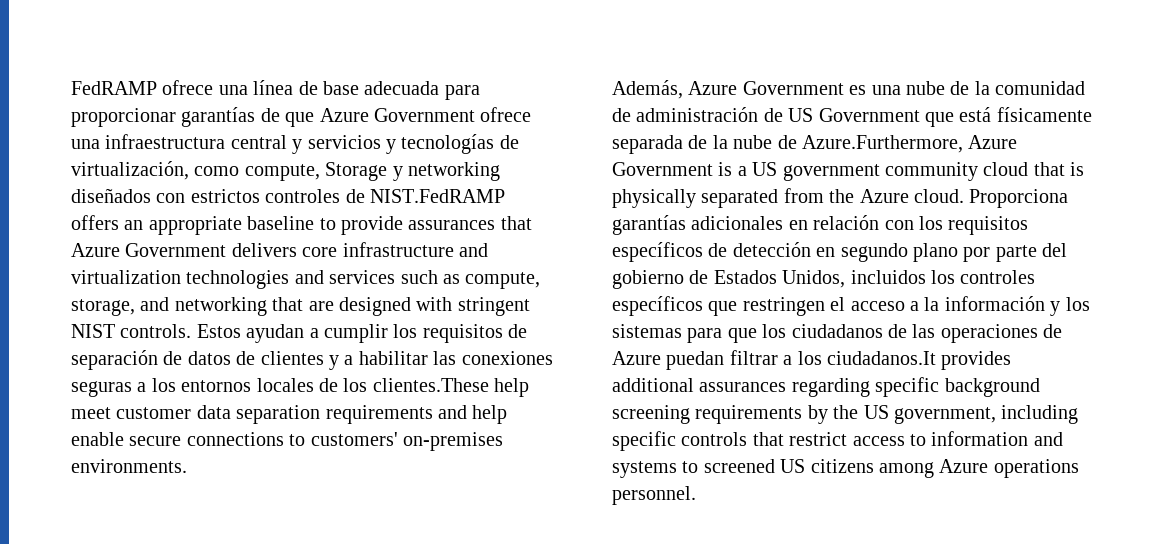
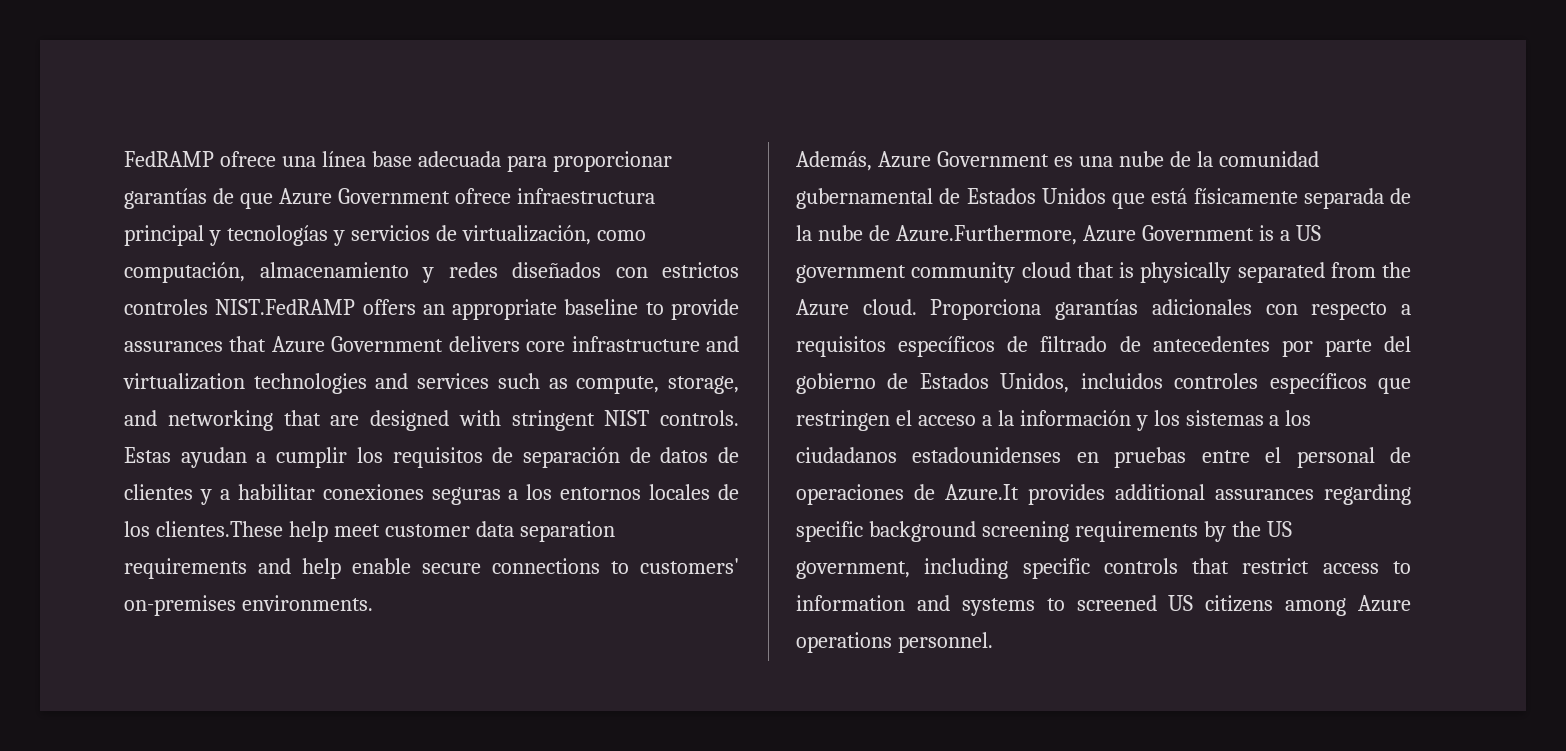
[298,81,318,95] de -> (366, 159) none
[71,134,519,154] [71,161,500,181] una infraestructura central y servicios y tecnologías de virtualización, como compute, Storage y networking -> [516,188,655,204] [124,225,646,246] [124,262,498,283] infraestructura principal y tecnologías y servicios de virtualización, como computación, almacenamiento y redes
[345,189,365,203] de -> (208, 307) none
[196,324,241,338] Estos -> [124,447,171,463] Estas
[433,351,457,365] las -> (315, 492) none
[612,107,920,122] de administración de US Government -> [796,188,1106,209] gubernamental de Estados Unidos
[788,215,1029,235] [612,242,958,262] en relación con los requisitos específicos de detección en segundo plano -> [1265,302,1411,320] [796,336,1270,357] con respecto a requisitos específicos de filtrado de antecedentes
[931,270,955,284] los -> (1163, 381) none
[687,324,1063,343] [612,350,936,370] para que los ciudadanos de las operaciones de Azure puedan filtrar a los ciudadanos.It -> [1269,410,1312,426] [796,447,1411,468] [796,484,1019,505] a los ciudadanos estadounidenses en pruebas entre el personal de operaciones de Azure.It

